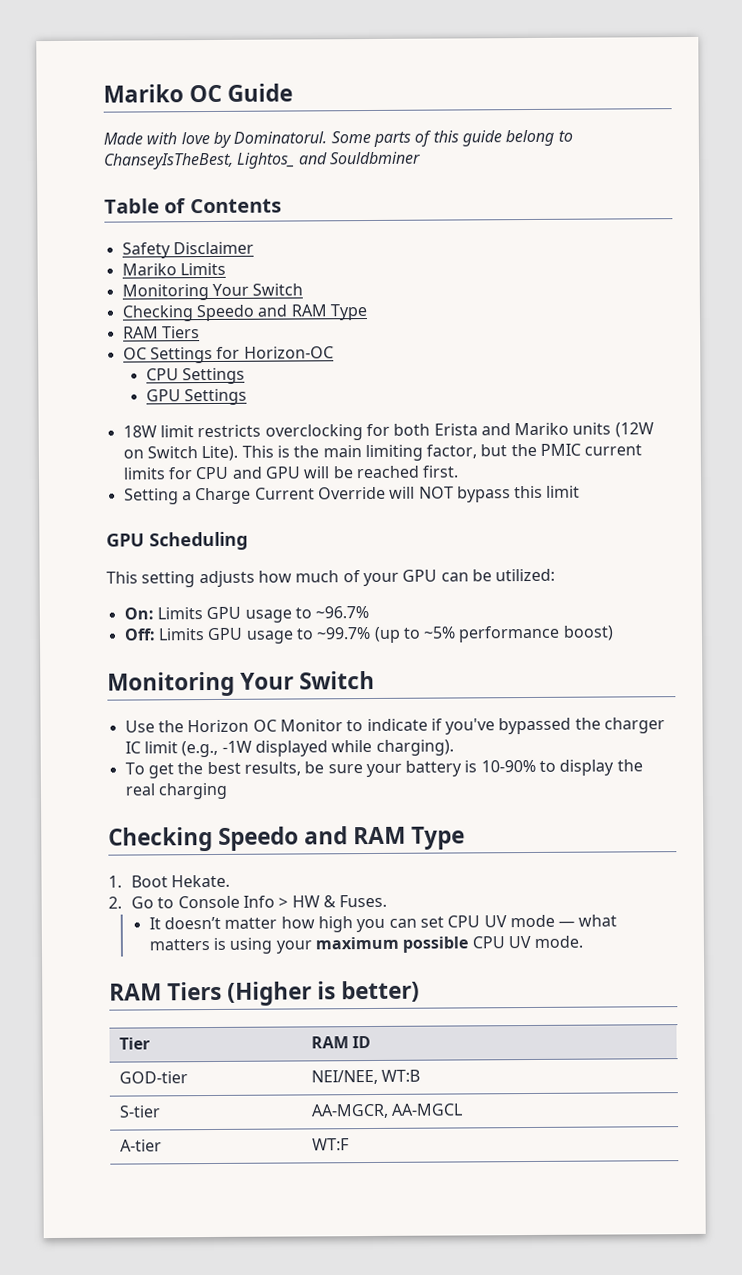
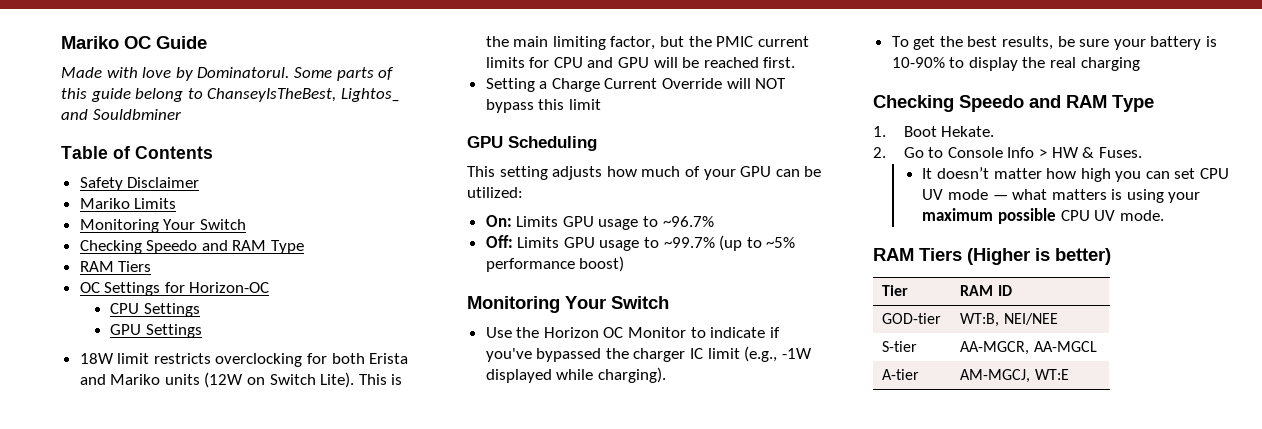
[310,1069,421,1085] NEI/NEE, WT:B -> [960,313,1058,327] WT:B, NEI/NEE
[311,1138,349,1151] WT:F -> [960,369,1069,383] AM-MGCJ, WT:E

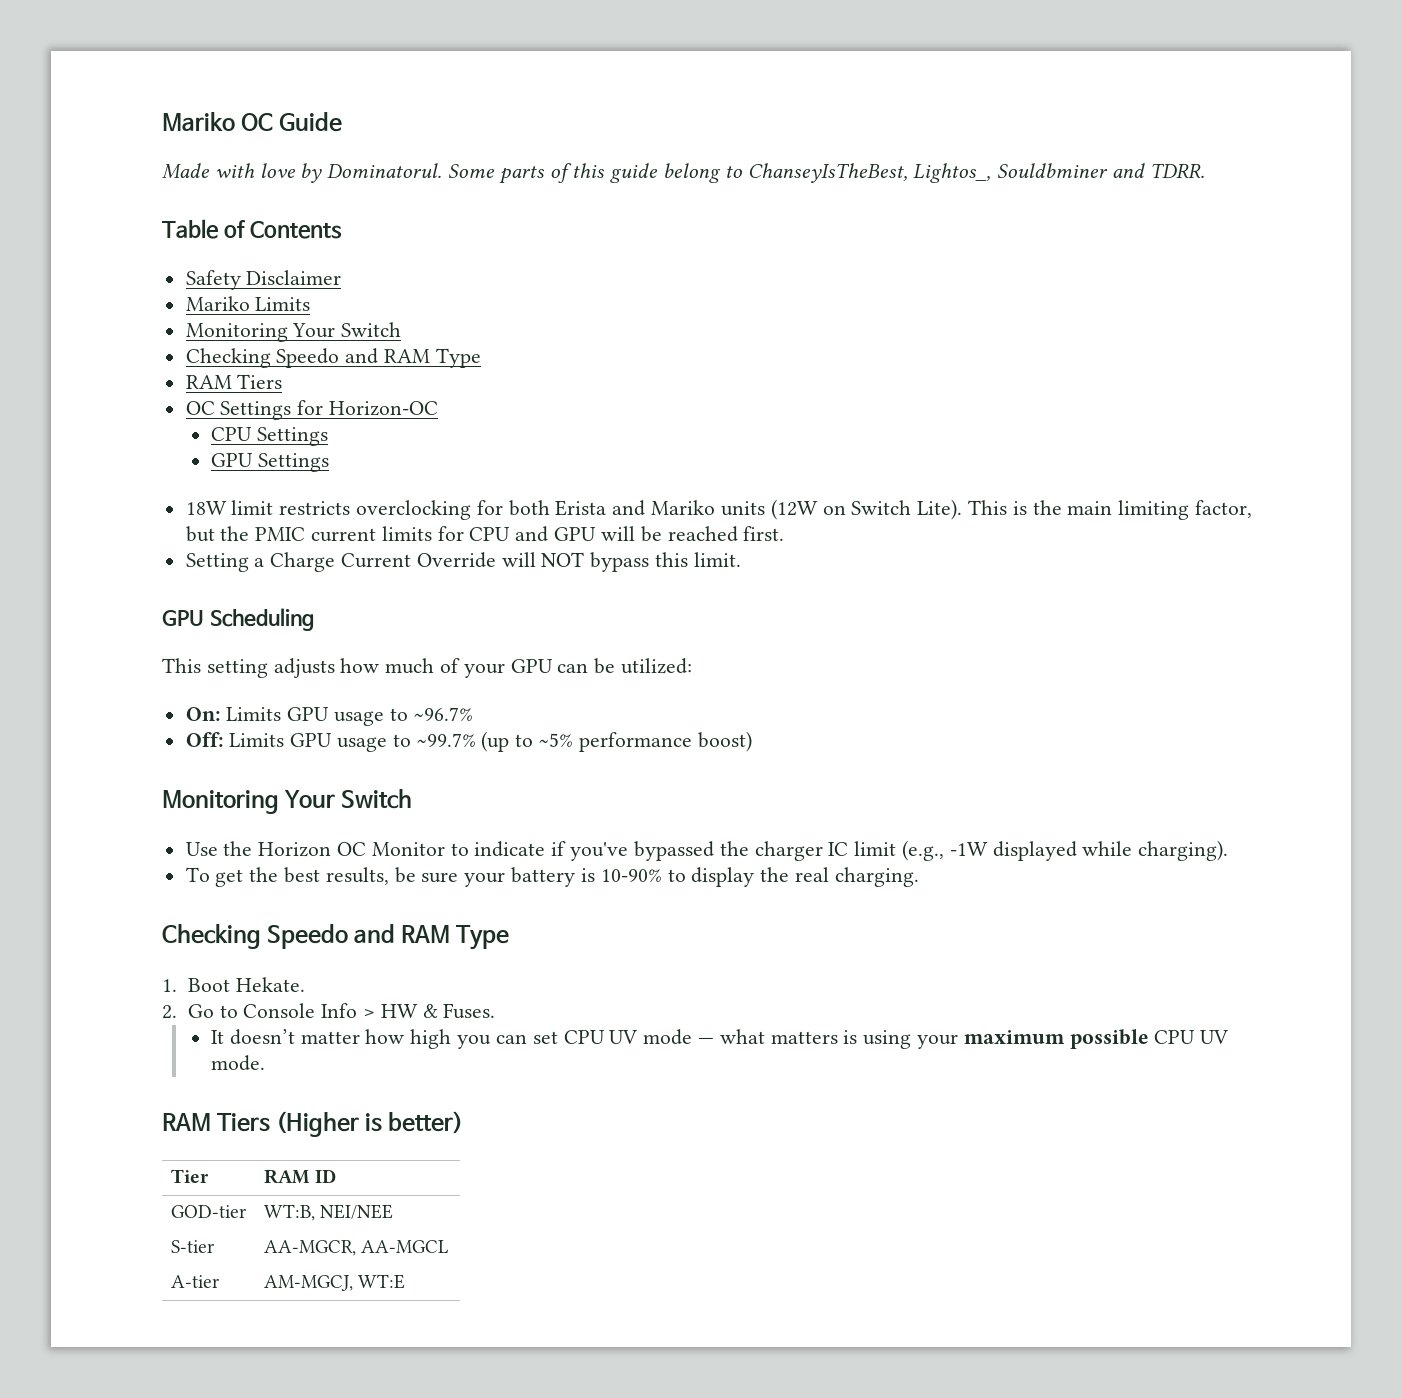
[340,88,400,102] [61,109,181,120] Lightos_ and Souldbminer -> [913,163,1205,183] Lightos_, Souldbminer and TDRR.
[568,99,601,110] limit -> [693,552,741,567] limit.
[1080,57,1140,71] charging -> [834,867,919,887] charging.

